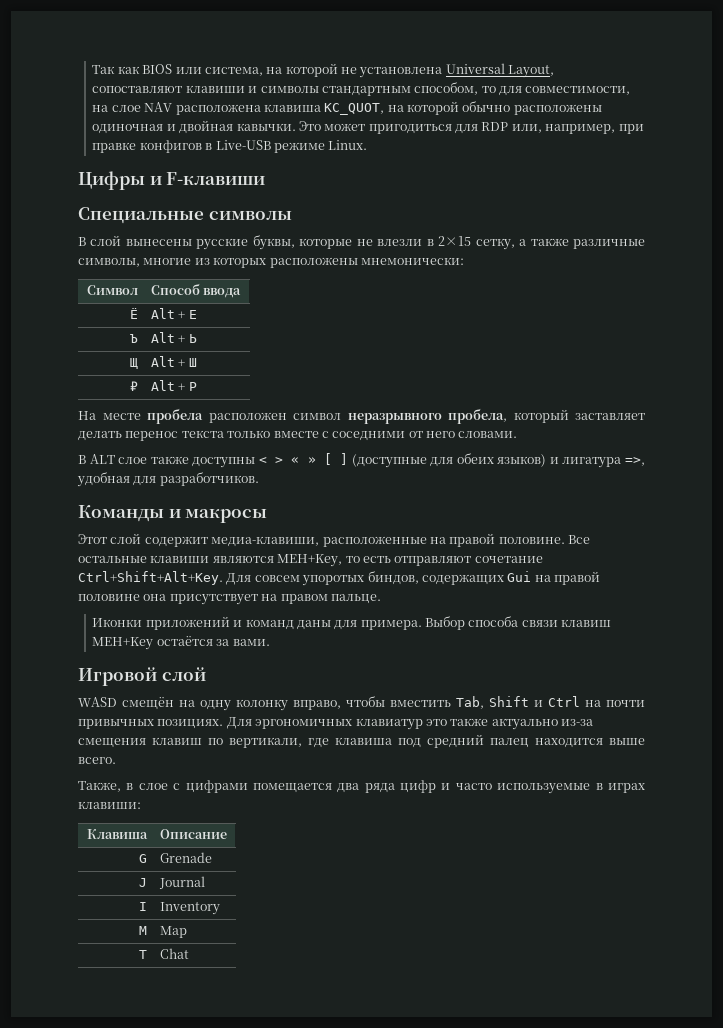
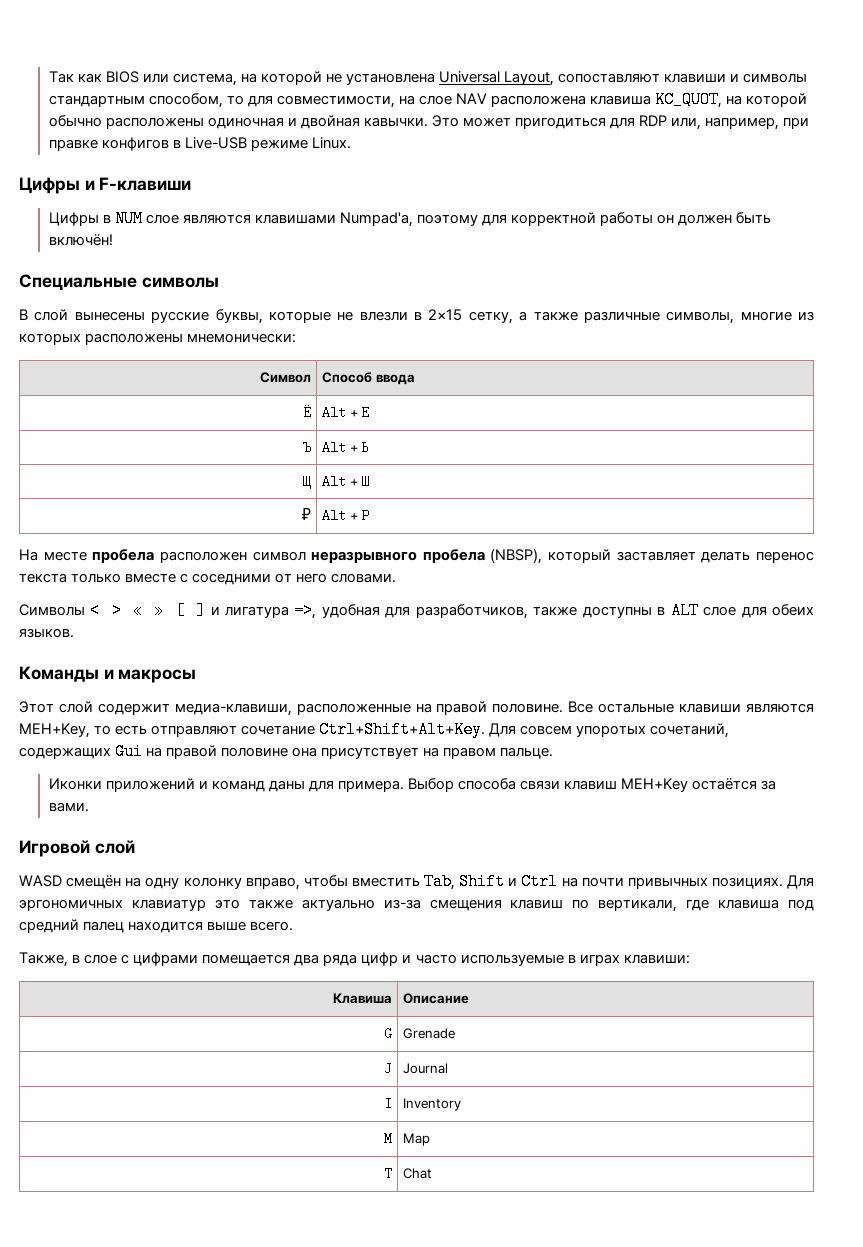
(266, 178) none -> [48,210,772,227] [48,234,113,246] // Цифры в NUM слое являются клавишами Numpad'а, поэтому для корректной работы он должен быть включён!
[448,408,507,424] пробела, -> [422,548,543,564] пробела (NBSP),
[78,454,256,468] В ALT слое также доступны -> [19,604,85,616] Символы
[351,453,547,468] (доступные для обеих языков) -> (207, 610) none
[159,472,259,486] разработчиков. -> [415,602,814,619] [19,628,74,638] разработчиков, также доступны в ALT слое для обеих языков.
[367,571,419,585] биндов, -> [650,723,730,738] сочетаний,

